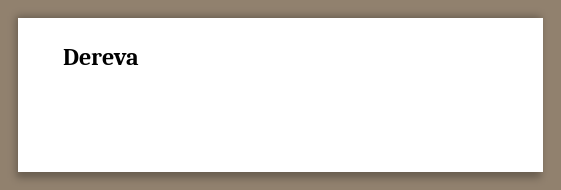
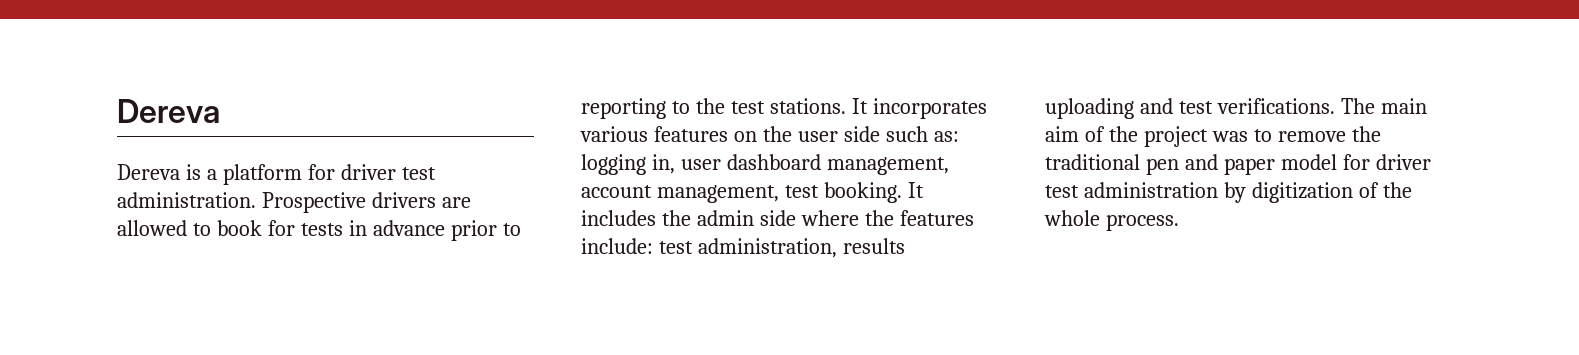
[63,49,139,65] Dereva -> [117,99,220,123] [117,164,436,185] [117,192,471,213] [117,220,521,241] [581,98,987,119] [580,126,959,142] [581,154,949,175] [581,182,924,203] [581,210,974,226] [581,238,905,258] [1045,98,1427,119] [1045,126,1381,147] [1045,154,1431,175] [1045,182,1412,203] [1044,210,1179,231] Dereva // Dereva is a platform for driver test administration. Prospective drivers are allowed to book for tests in advance prior to reporting to the test stations. It incorporates various features on the user side such as: logging in, user dashboard management, account management, test booking. It includes the admin side where the features include: test administration, results uploading and test verifications. The main aim of the project was to remove the traditional pen and paper model for driver test administration by digitization of the whole process.

